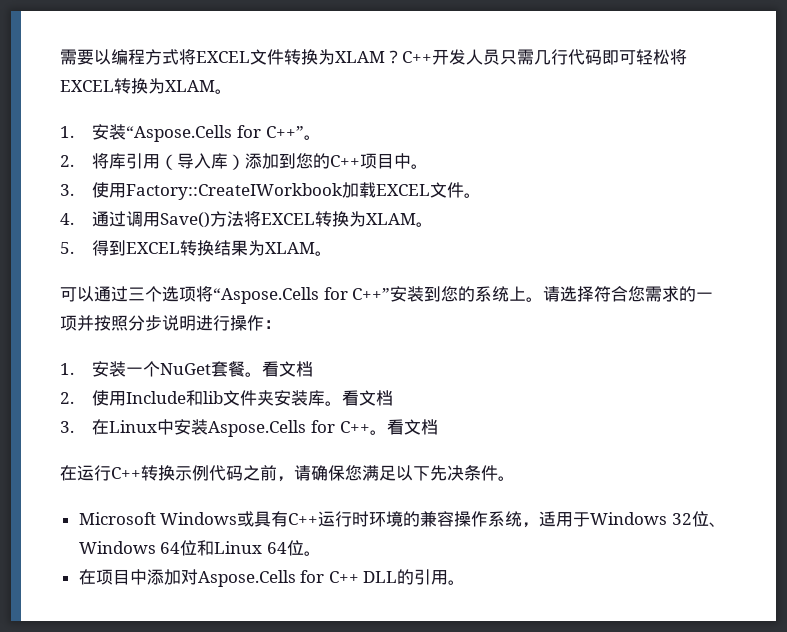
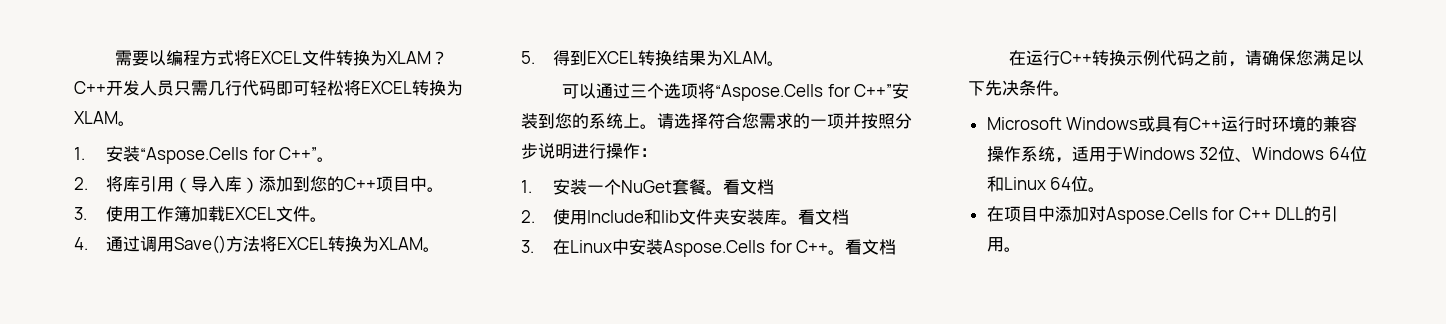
[126,183,343,200] Factory::CreateIWorkbook -> [140,206,192,222] 工作簿

